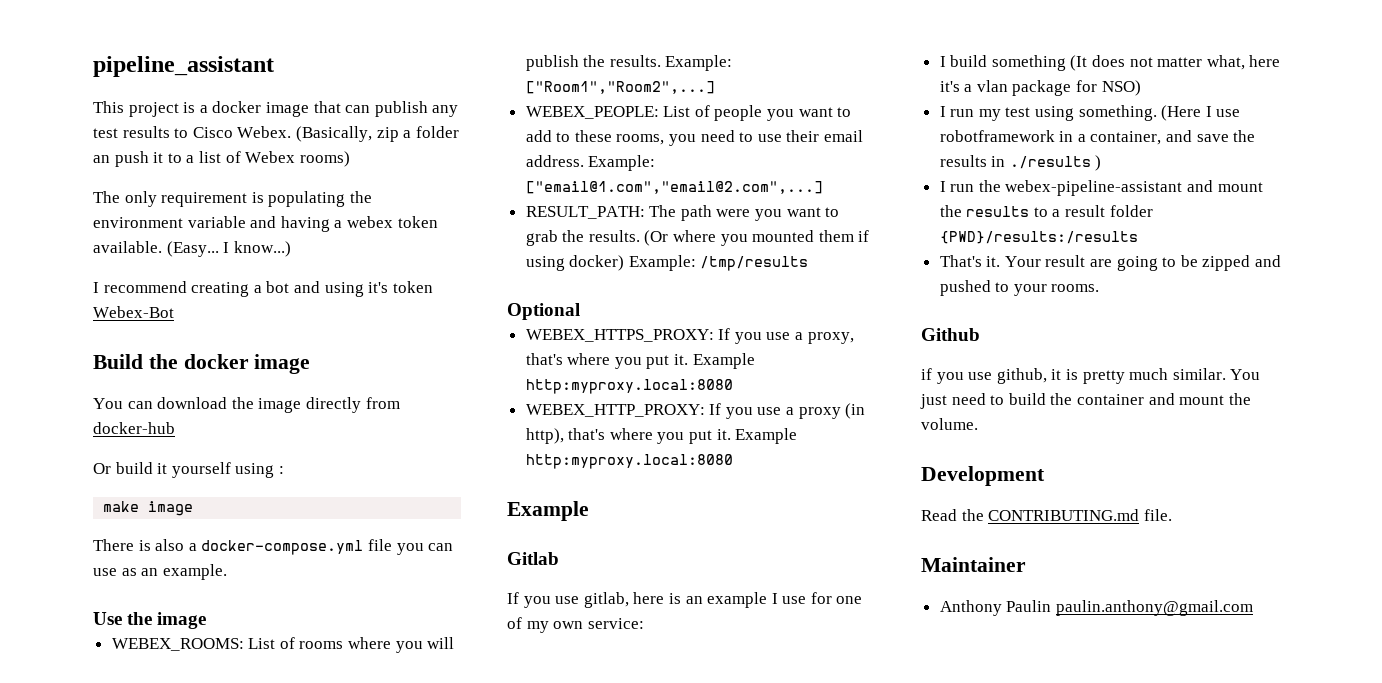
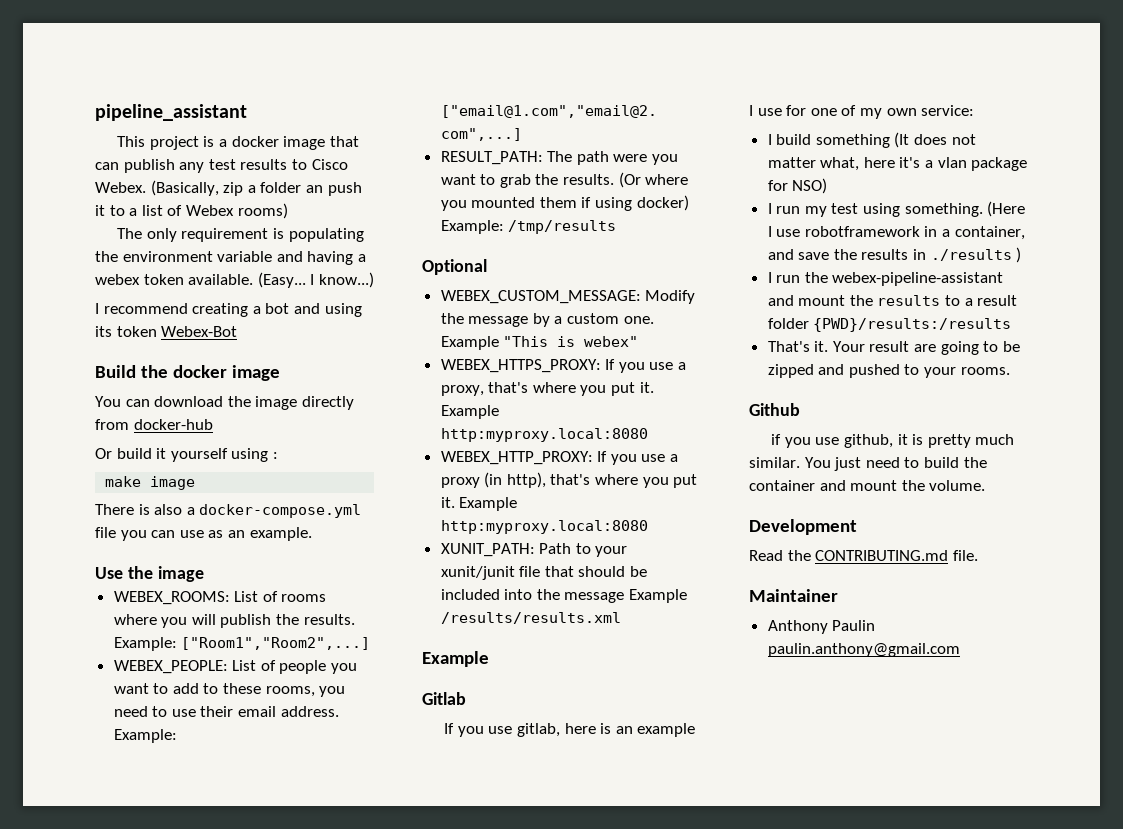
[368,282,389,293] it's -> [95,326,112,337] its
(580, 311) none -> [440,290,696,304] [440,313,654,327] [440,336,639,350] // WEBEX_CUSTOM_MESSAGE: Modify the message by a custom one. Example "This is webex"
(733, 461) none -> [440,543,628,557] [440,566,648,580] [440,589,688,603] [440,612,621,624] // XUNIT_PATH: Path to your xunit/junit file that should be included into the message Example /results/results.xml

